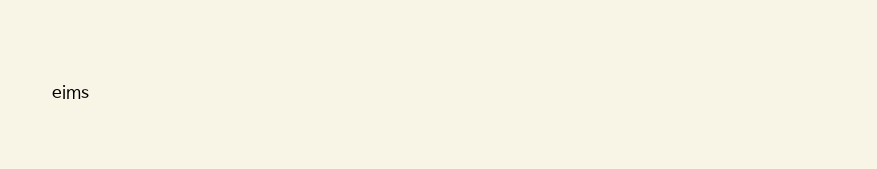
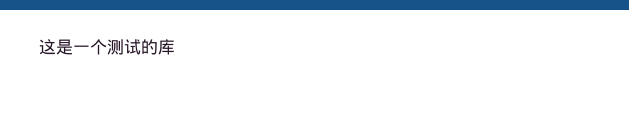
[52,85,89,99] eims -> [39,39,175,55] 这是一个测试的库

